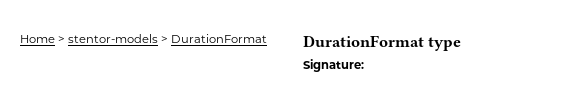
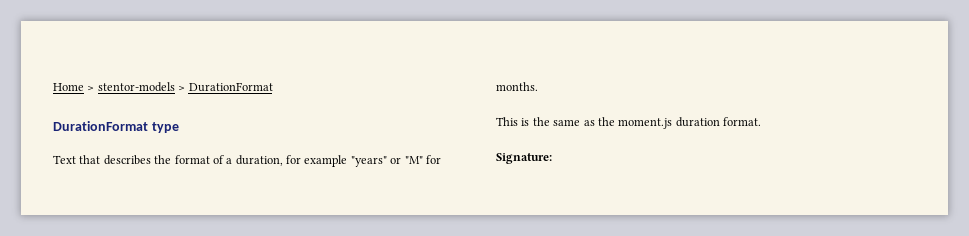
(462, 44) none -> [53,155,441,167] [496,82,538,91] [496,117,761,129] // Text that describes the format of a duration, for example "years" or "M" for months. // This is the same as the moment.js duration format.

